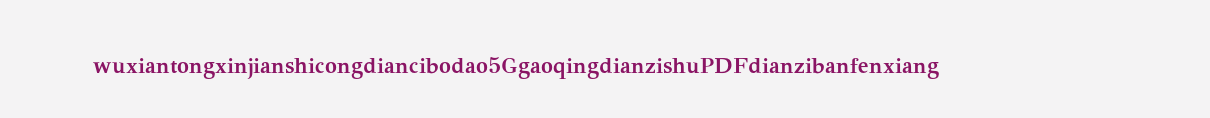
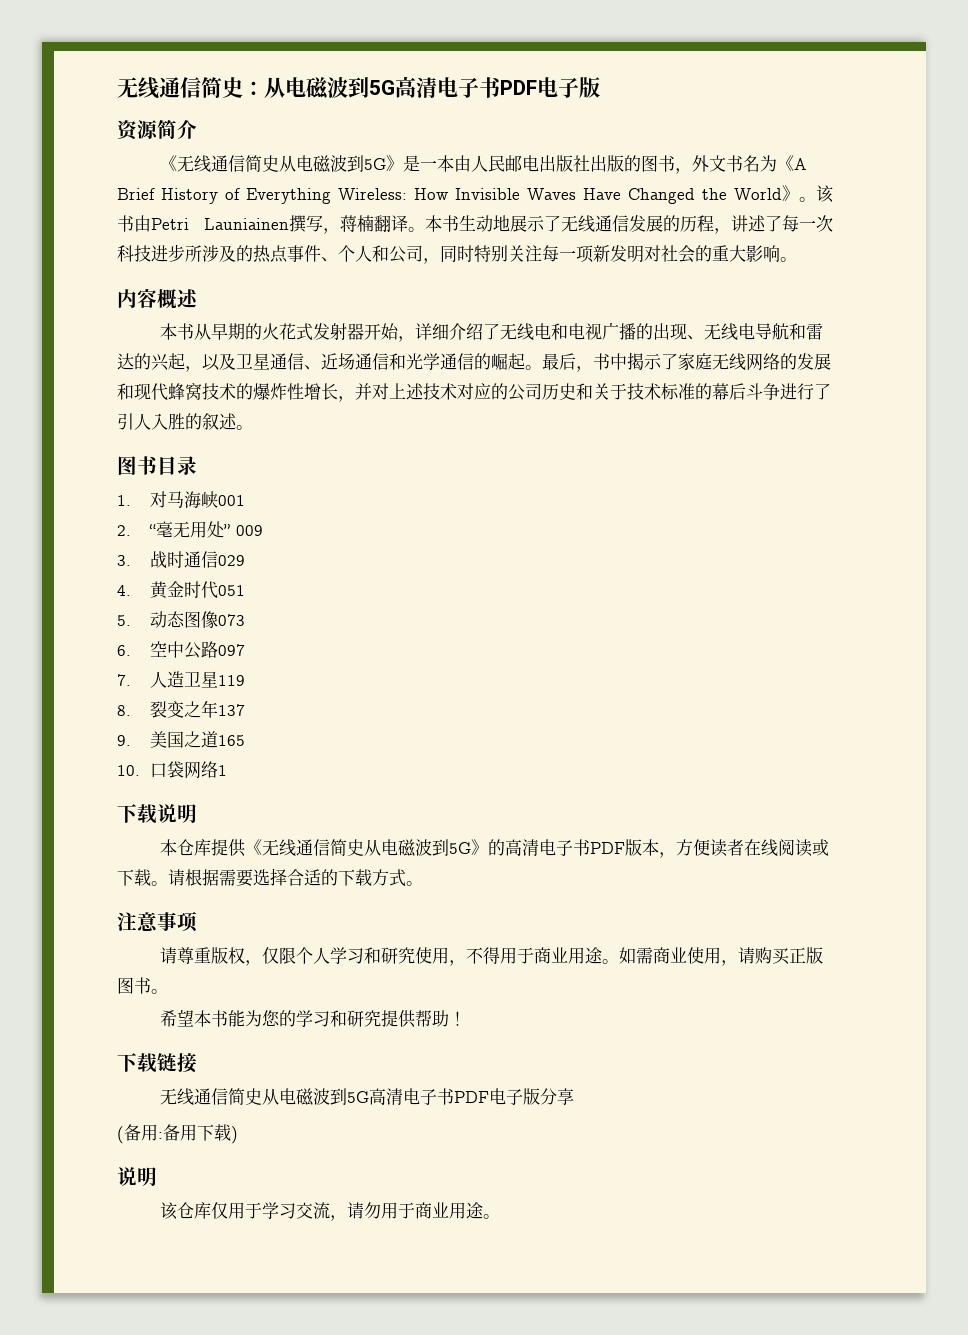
[93,57,939,79] wuxiantongxinjianshicongdiancibodao5GgaoqingdianzishuPDFdianzibanfenxiang -> [117,76,600,100] [117,120,197,141] [159,155,807,174] [117,185,834,204] [117,215,833,234] [117,244,797,264] [117,288,198,309] [159,322,823,342] [117,352,831,372] [117,383,831,402] [117,413,253,430] [117,456,197,475] [117,491,245,509] [117,521,263,538] [117,551,245,569] [117,581,245,599] [117,611,245,629] [117,641,245,659] [117,671,245,688] [117,700,245,718] [117,731,245,748] [117,761,227,779] [117,804,197,824] [159,839,829,858] [117,868,423,887] [117,912,198,932] [159,947,823,966] [117,977,168,994] [159,1009,466,1028] [117,1053,197,1073] [159,1088,574,1106] [117,1124,238,1144] [117,1167,157,1186] [159,1202,500,1221] 无线通信简史：从电磁波到5G高清电子书PDF电子版 // 资源简介 // 《无线通信简史从电磁波到5G》是一本由人民邮电出版社出版的图书，外文书名为《A Brief History of Everything Wireless: How Invisible Waves Have Changed the World》。该书由Petri Launiainen撰写，蒋楠翻译。本书生动地展示了无线通信发展的历程，讲述了每一次科技进步所涉及的热点事件、个人和公司，同时特别关注每一项新发明对社会的重大影响。 // 内容概述 // 本书从早期的火花式发射器开始，详细介绍了无线电和电视广播的出现、无线电导航和雷达的兴起，以及卫星通信、近场通信和光学通信的崛起。最后，书中揭示了家庭无线网络的发展和现代蜂窝技术的爆炸性增长，并对上述技术对应的公司历史和关于技术标准的幕后斗争进行了引人入胜的叙述。 // 图书目录 // 1.对马海峡001 // 2. “毫无用处” 009 // 3.战时通信029 // 4.黄金时代051 // 5.动态图像073 // 6.空中公路097 // 7.人造卫星119 // 8.裂变之年137 // 9.美国之道165 // 10.口袋网络1 // 下载说明 // 本仓库提供《无线通信简史从电磁波到5G》的高清电子书PDF版本，方便读者在线阅读或下载。请根据需要选择合适的下载方式。 // 注意事项 // 请尊重版权，仅限个人学习和研究使用，不得用于商业用途。如需商业使用，请购买正版图书。 // 希望本书能为您的学习和研究提供帮助！ // 下载链接 // 无线通信简史从电磁波到5G高清电子书PDF电子版分享 // (备用:备用下载) // 说明 // 该仓库仅用于学习交流，请勿用于商业用途。

